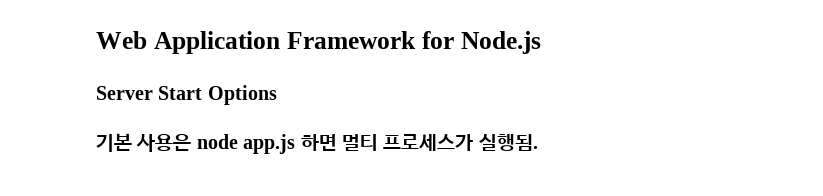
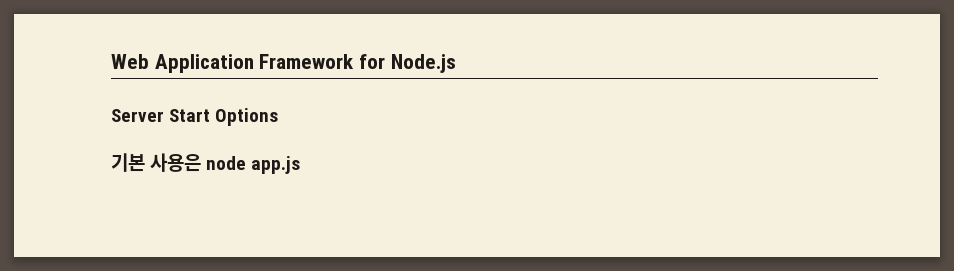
[300,134,538,151] 하면 멀티 프로세스가 실행됨. -> (301, 165) none

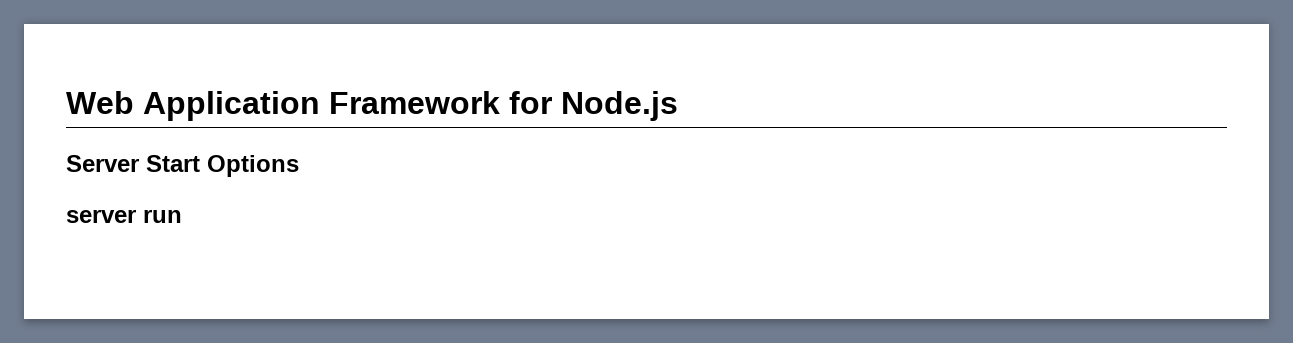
[111,153,301,174] 기본 사용은 node app.js -> [66,210,182,223] server run

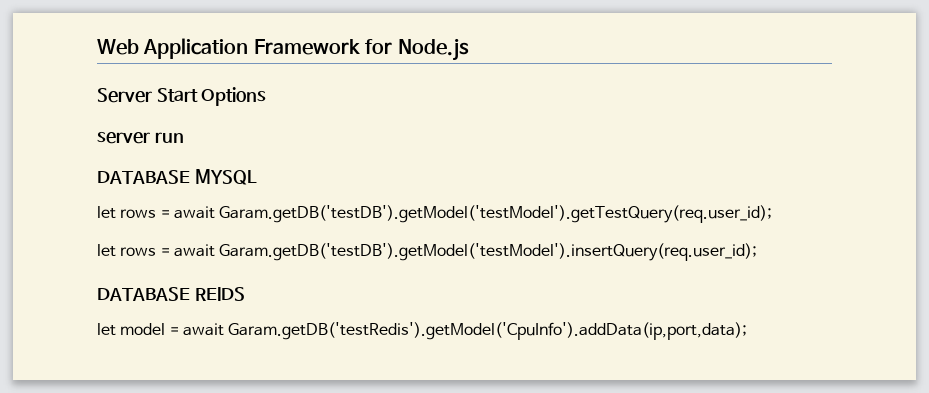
(182, 216) none -> [97,169,257,185] [97,205,773,223] [97,243,758,261] [97,287,245,301] [97,322,748,340] // DATABASE MYSQL // let rows = await Garam.getDB('testDB').getModel('testModel').getTestQuery(req.user_id); // let rows = await Garam.getDB('testDB').getModel('testModel').insertQuery(req.user_id); // DATABASE REIDS // let model = await Garam.getDB('testRedis').getModel('CpuInfo').addData(ip,port,data);

